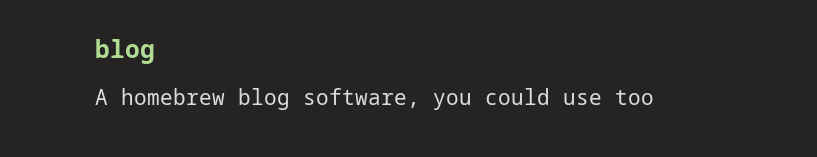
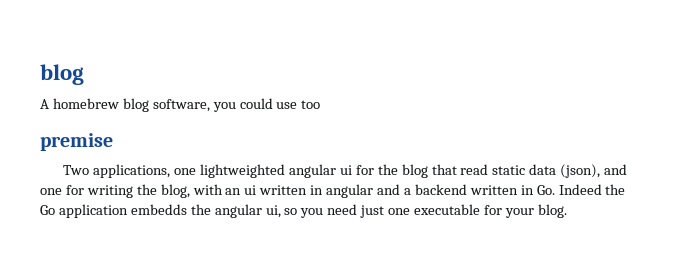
(654, 97) none -> [40,133,113,151] [63,164,628,178] [40,184,626,198] [40,204,567,218] // premise // Two applications, one lightweighted angular ui for the blog that read static data (json), and one for writing the blog, with an ui written in angular and a backend written in Go. Indeed the Go application embedds the angular ui, so you need just one executable for your blog.

